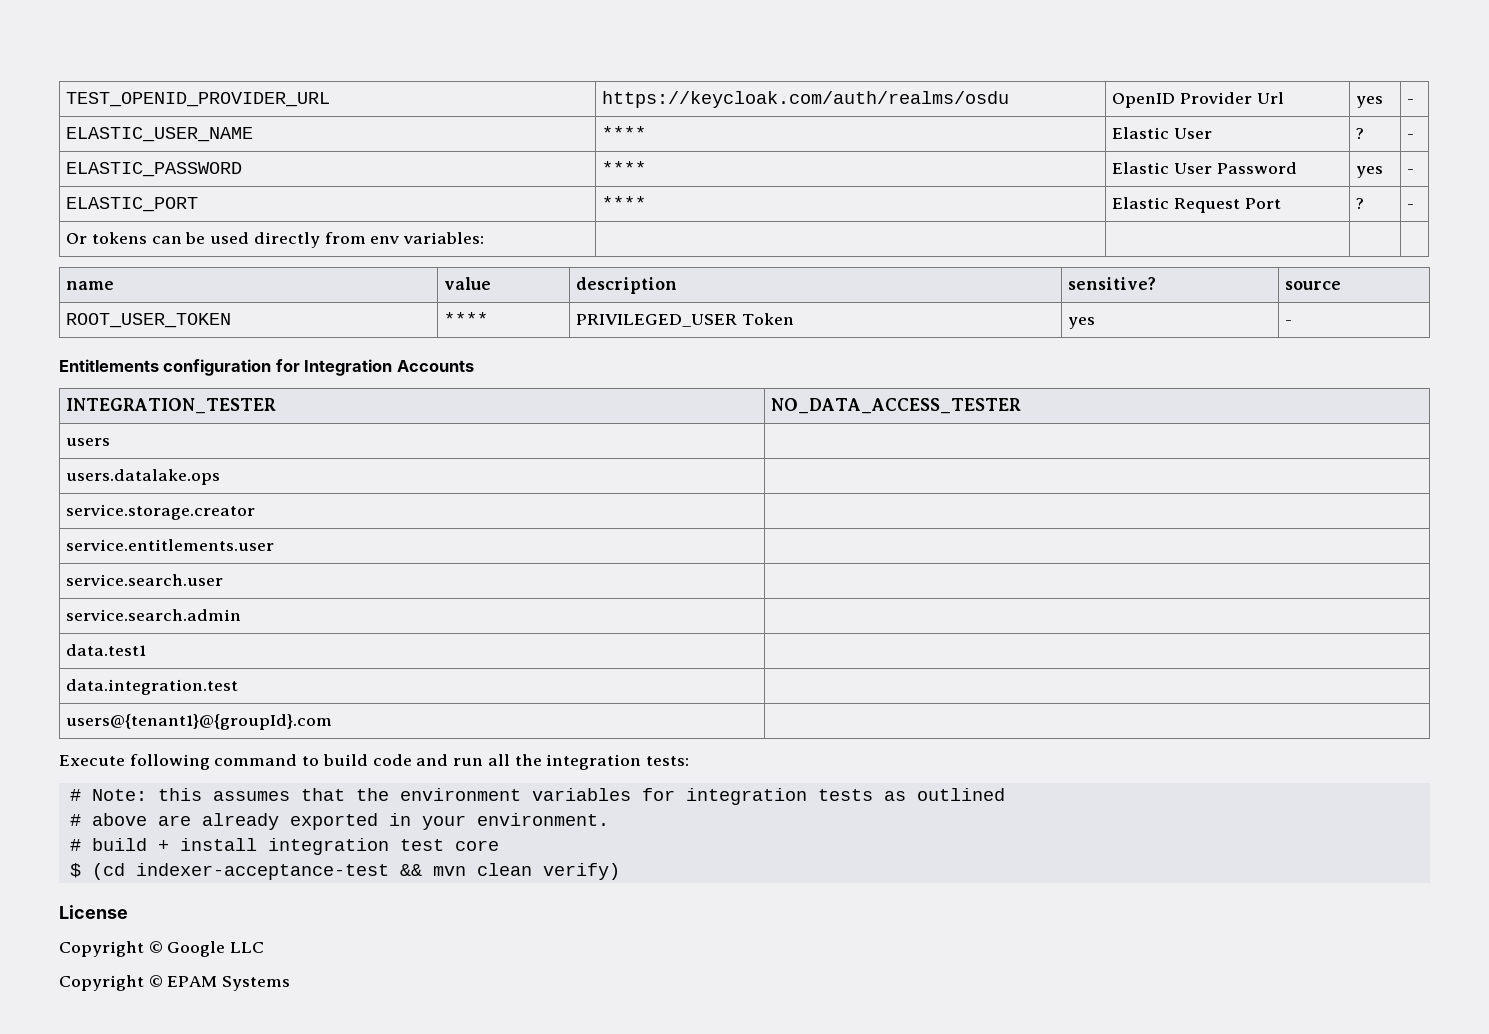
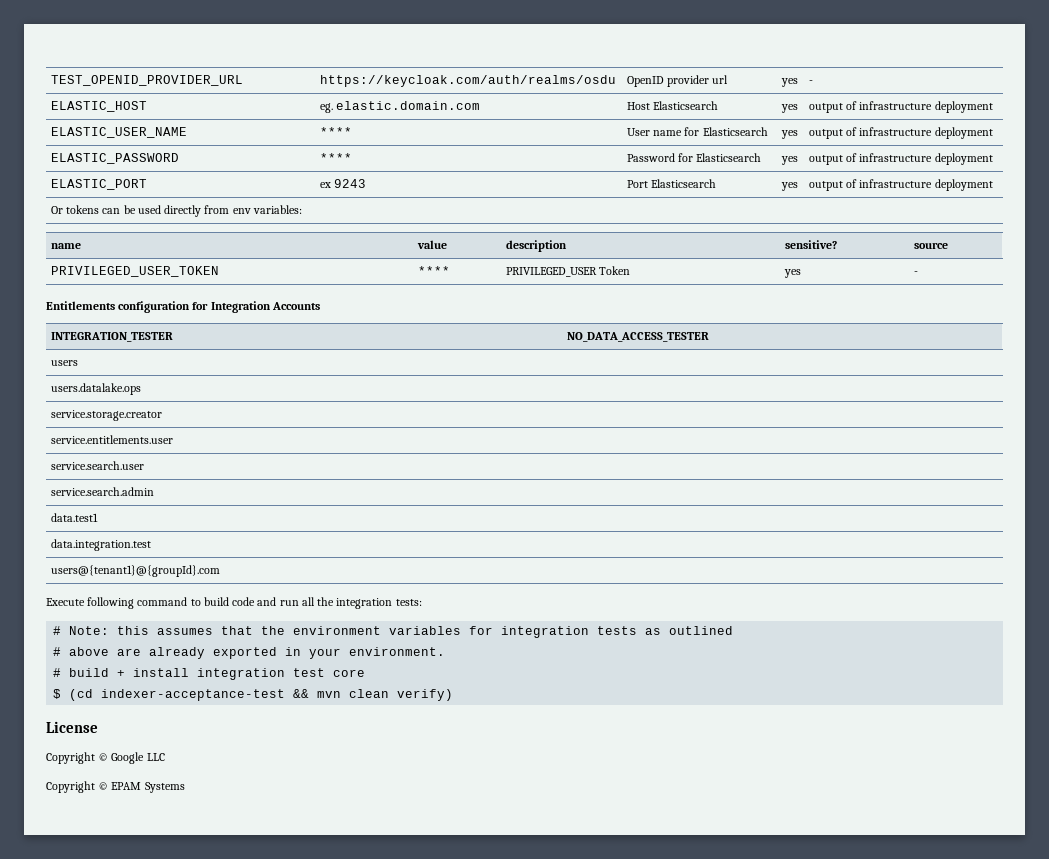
[1179,92,1284,104] [1356,96,1384,108] [1407,99,1415,104] Provider Url | yes | - -> [667,75,729,87] [780,78,798,87] [808,80,813,84] [50,101,147,112] [319,101,481,113] [626,101,719,110] [780,104,798,113] [808,101,993,113] provider url | yes | - // ELASTIC_HOST | eg. elastic.domain.com | Host Elasticsearch | yes | output of infrastructure deployment
[1112,127,1212,139] [1356,128,1365,139] [1407,134,1415,139] Elastic User | ? | - -> [626,127,768,136] [780,130,798,139] [808,127,993,139] User name for Elasticsearch | yes | output of infrastructure deployment
[1112,162,1212,174] Elastic User -> (352, 157) none
[1356,166,1384,178] [1407,169,1415,174] [66,197,199,212] [602,196,647,209] [1112,197,1281,213] [1356,198,1365,209] [1407,204,1415,209] | yes | - // ELASTIC_PORT | **** | Elastic Request Port | ? | - -> [678,153,762,162] [780,156,798,165] [808,153,993,165] [50,179,147,190] [319,179,367,188] [626,179,717,188] [780,182,798,191] [808,179,993,191] for Elasticsearch | yes | output of infrastructure deployment // ELASTIC_PORT | ex 9243 | Port Elasticsearch | yes | output of infrastructure deployment
[66,313,232,328] ROOT_USER_TOKEN -> [50,266,219,277] PRIVILEGED_USER_TOKEN

